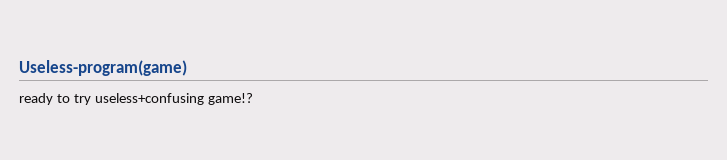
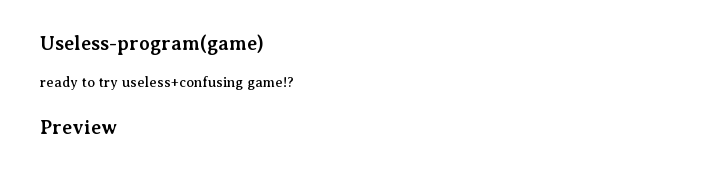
(253, 99) none -> [40,120,117,134] // Preview

